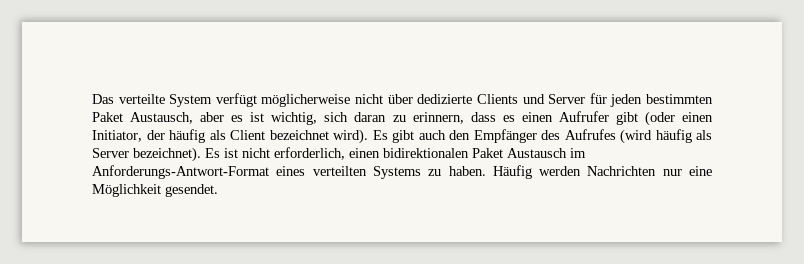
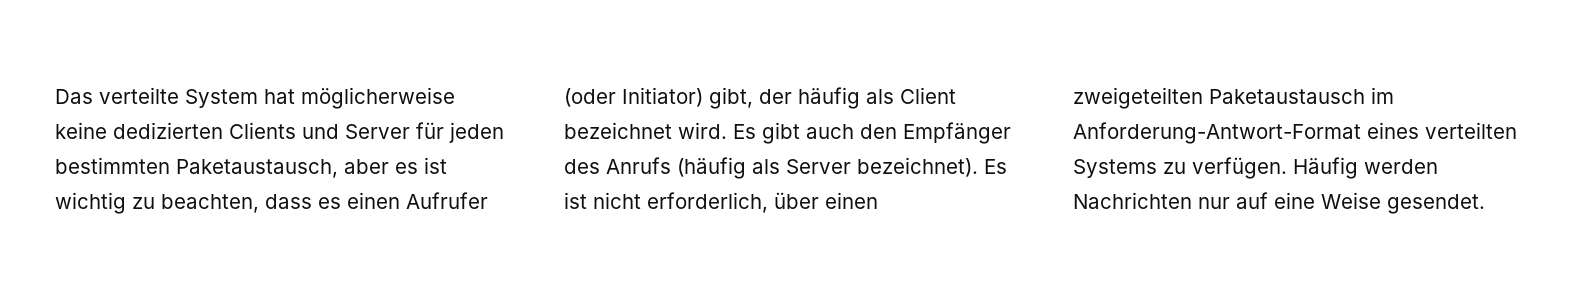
[215,93,473,107] verfügt möglicherweise nicht über dedizierte -> [264,87,455,109] [55,122,223,139] hat möglicherweise keine dedizierten
[92,112,194,124] Paket Austausch, -> [176,159,338,178] Paketaustausch,
[271,111,713,126] [92,130,142,142] wichtig, sich daran zu erinnern, dass es einen Aufrufer gibt (oder einen Initiator, -> [55,192,488,214] [564,87,753,109] wichtig zu beachten, dass es einen Aufrufer (oder Initiator) gibt,
[333,129,368,144] wird). -> [678,122,727,139] wird.
[564,129,692,144] Aufrufes (wird häufig -> [606,157,746,179] Anrufs (häufig
[349,148,586,158] [92,165,269,179] einen bidirektionalen Paket Austausch im Anforderungs-Antwort-Format -> [774,192,878,209] [1073,87,1394,109] [1073,122,1361,144] über einen zweigeteilten Paketaustausch im Anforderung-Antwort-Format
[448,166,486,176] haben. -> [1192,157,1287,179] verfügen.
[689,166,712,176] [92,184,161,197] eine Möglichkeit -> [1236,192,1381,209] auf eine Weise

